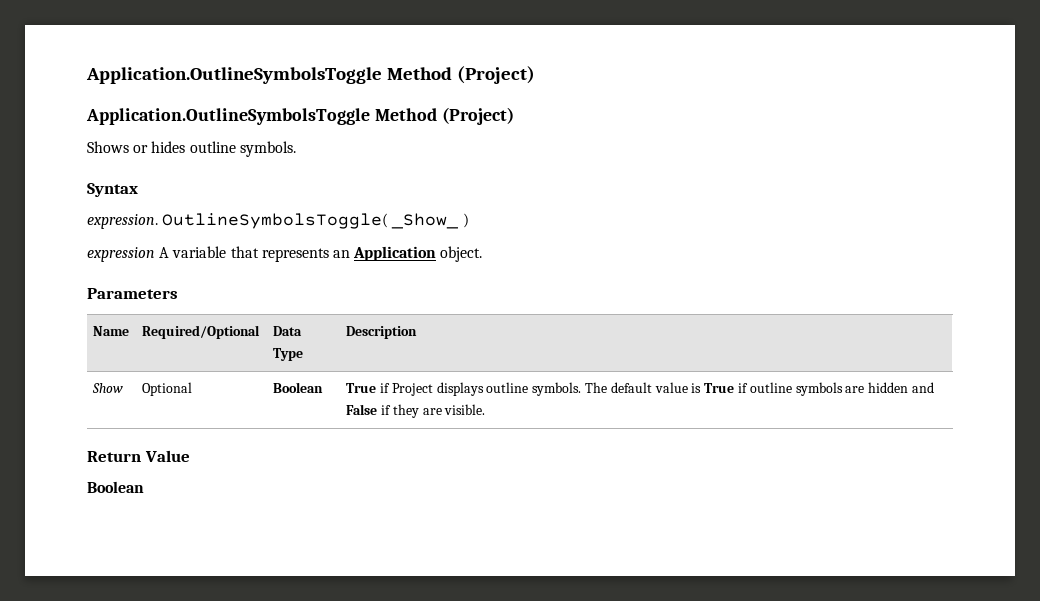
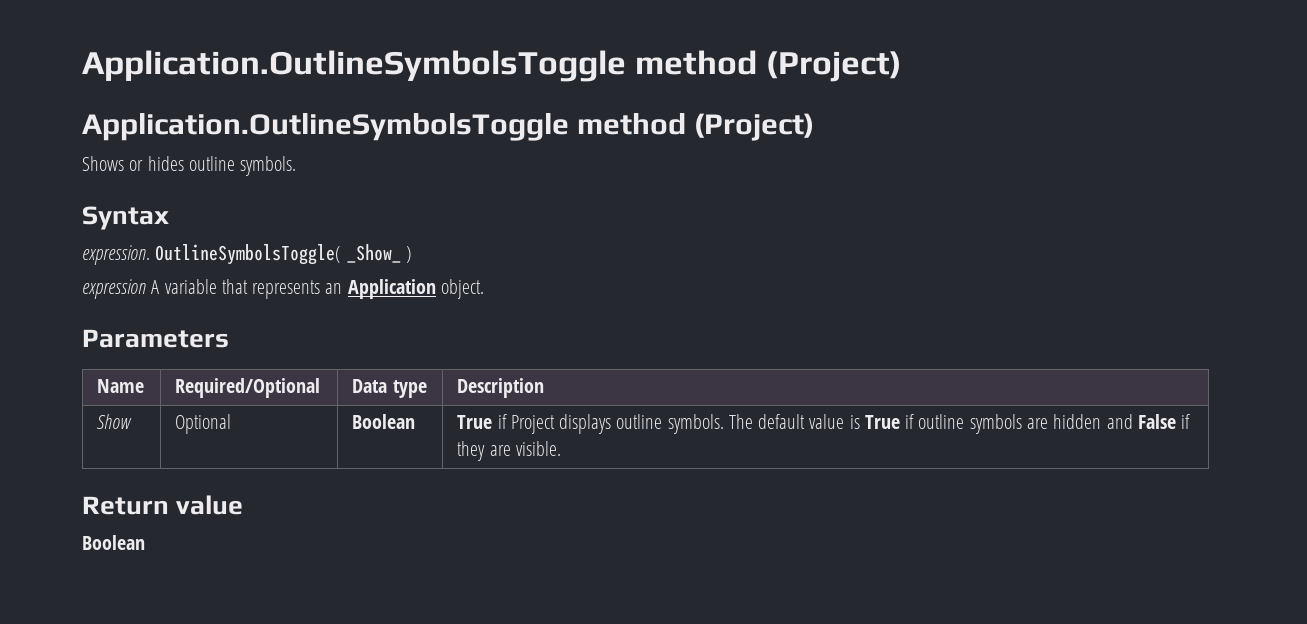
[86,67,453,84] Application.OutlineSymbolsToggle Method -> [82,50,758,82] Application.OutlineSymbolsToggle method
[374,108,437,121] Method -> [577,113,687,135] method
[273,348,304,361] Type -> [392,380,427,398] type
[144,450,190,462] Value -> [176,495,244,515] value

